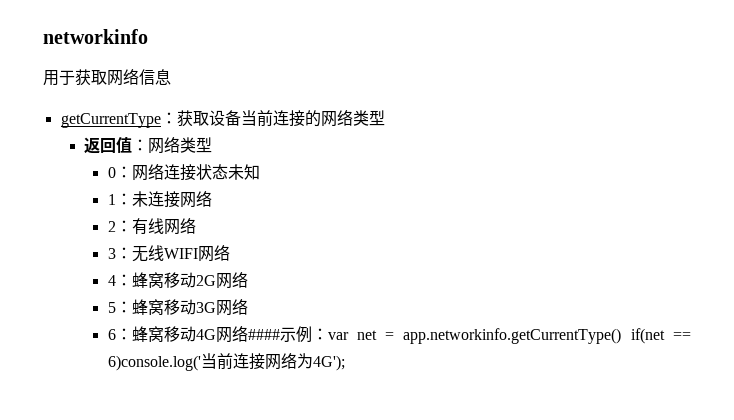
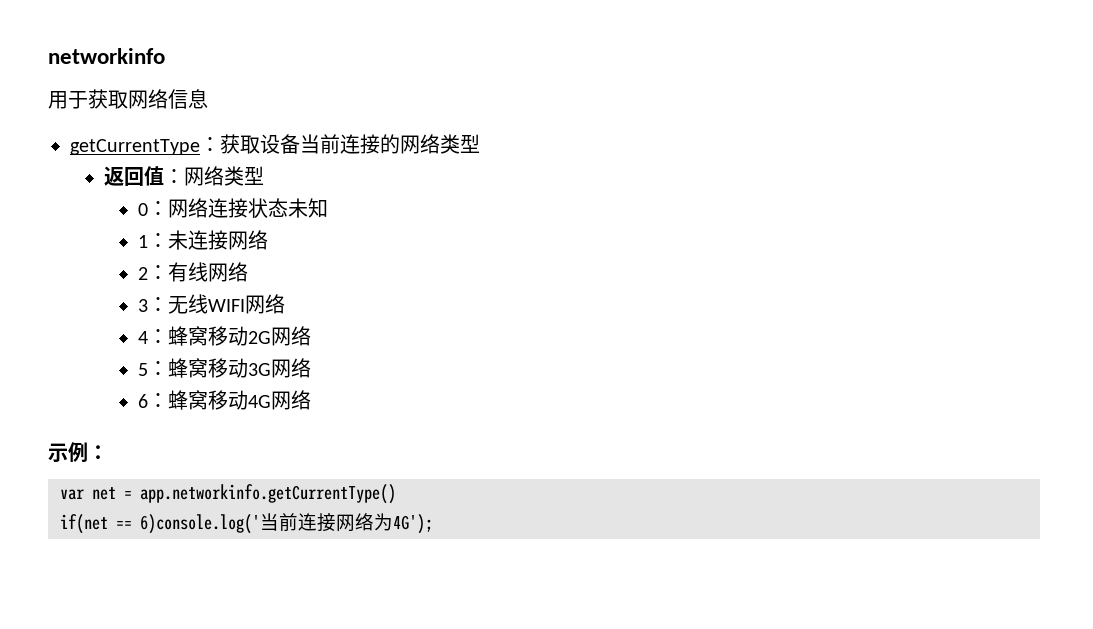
[247,329,280,340] #### -> (312, 400) //
(328, 334) none -> (108, 452) //
(622, 336) none -> (396, 494) //

